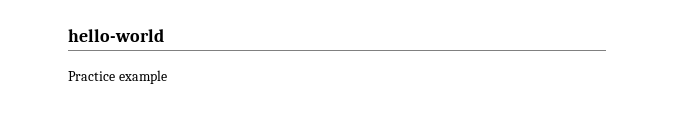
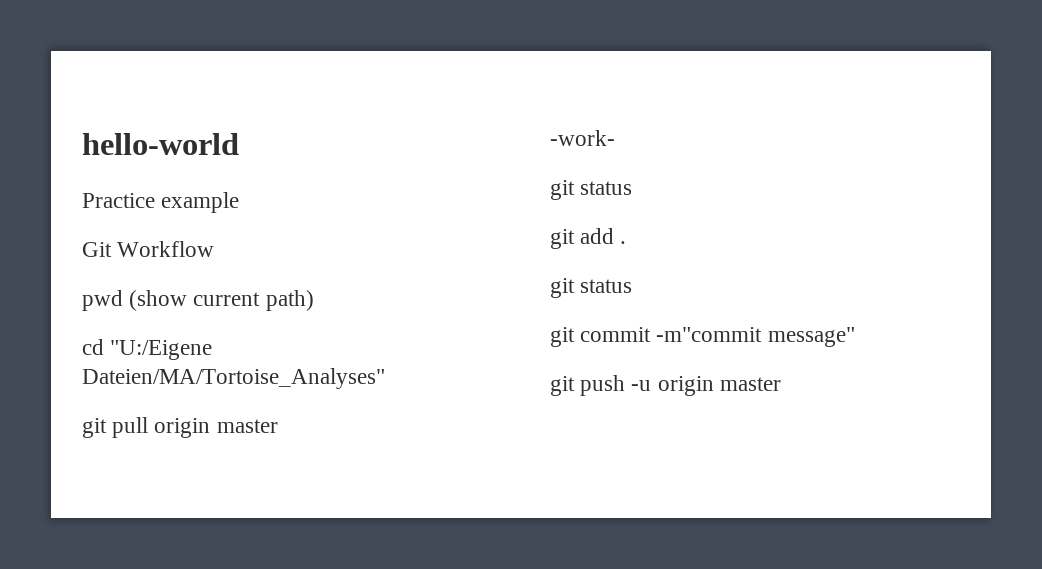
(167, 77) none -> [82,241,215,257] [82,290,314,311] [82,339,213,360] [82,368,385,389] [82,417,278,438] [550,130,615,146] [550,180,633,200] [550,228,627,249] [550,278,633,298] [550,327,855,347] [550,375,781,396] // Git Workflow // pwd (show current path) // cd "U:/Eigene Dateien/MA/Tortoise_Analyses" // git pull origin master // -work- // git status // git add . // git status // git commit -m"commit message" // git push -u origin master

